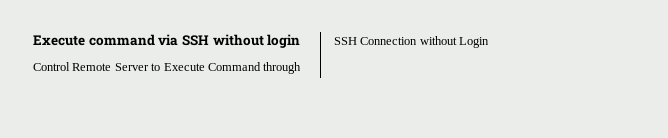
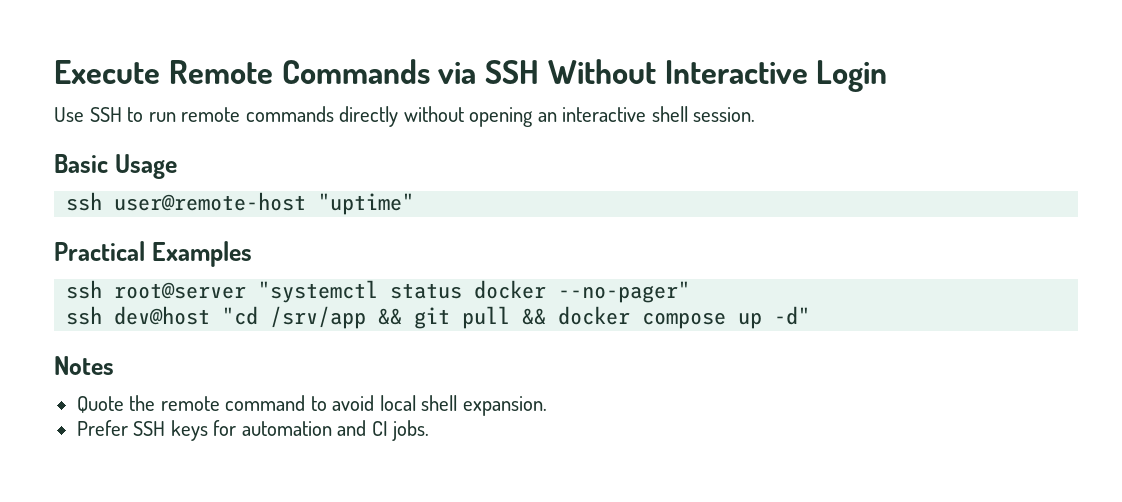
[33,34,301,48] [33,62,302,74] [334,36,490,48] Execute command via SSH without login // Control Remote Server to Execute Command through SSH Connection without Login -> [54,59,888,92] [54,106,756,127] [54,154,177,179] [66,192,415,215] [54,241,252,267] [66,280,691,303] [66,306,811,329] [54,356,114,375] [76,395,547,416] [76,420,430,441] Execute Remote Commands via SSH Without Interactive Login // Use SSH to run remote commands directly without opening an interactive shell session. // Basic Usage // ssh user@remote-host "uptime" // Practical Examples // ssh root@server "systemctl status docker --no-pager" // ssh dev@host "cd /srv/app && git pull && docker compose up -d" // Notes // Quote the remote command to avoid local shell expansion. // Prefer SSH keys for automation and CI jobs.

